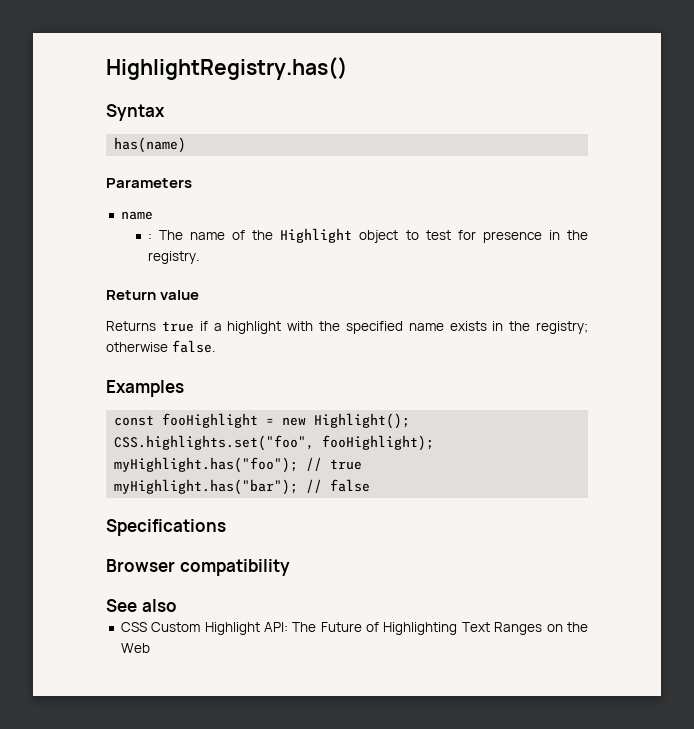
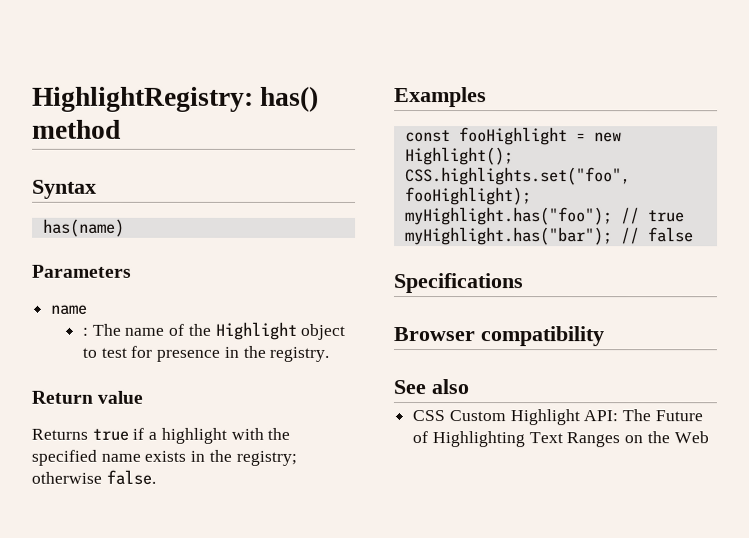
[106,57,348,80] HighlightRegistry.has() -> [32,85,320,112] [32,119,121,139] HighlightRegistry: has() method

